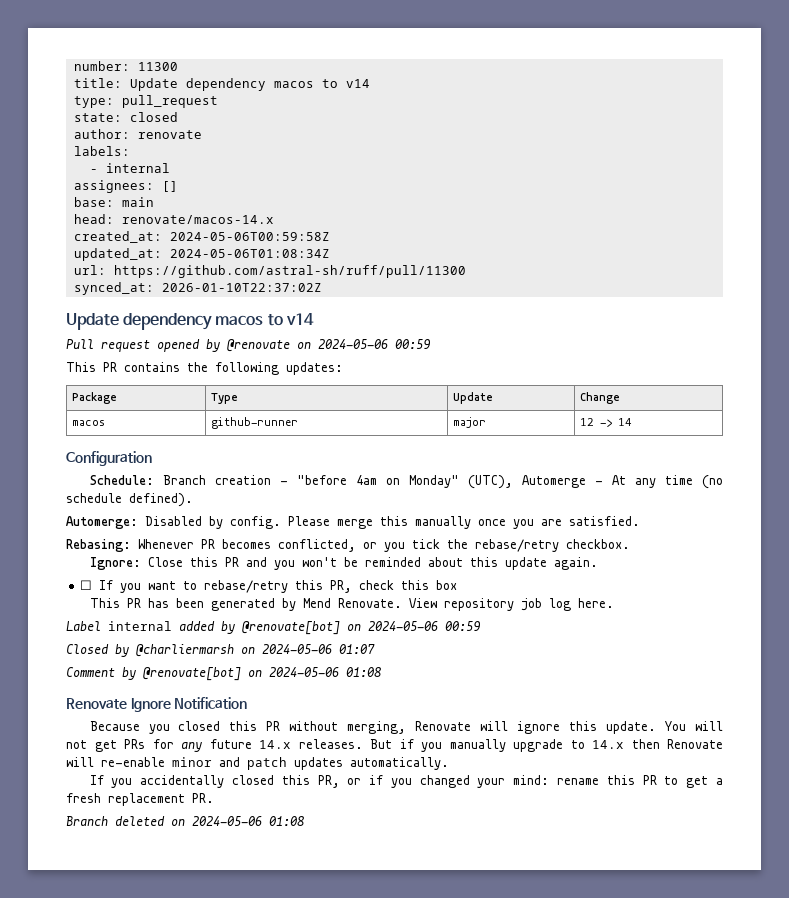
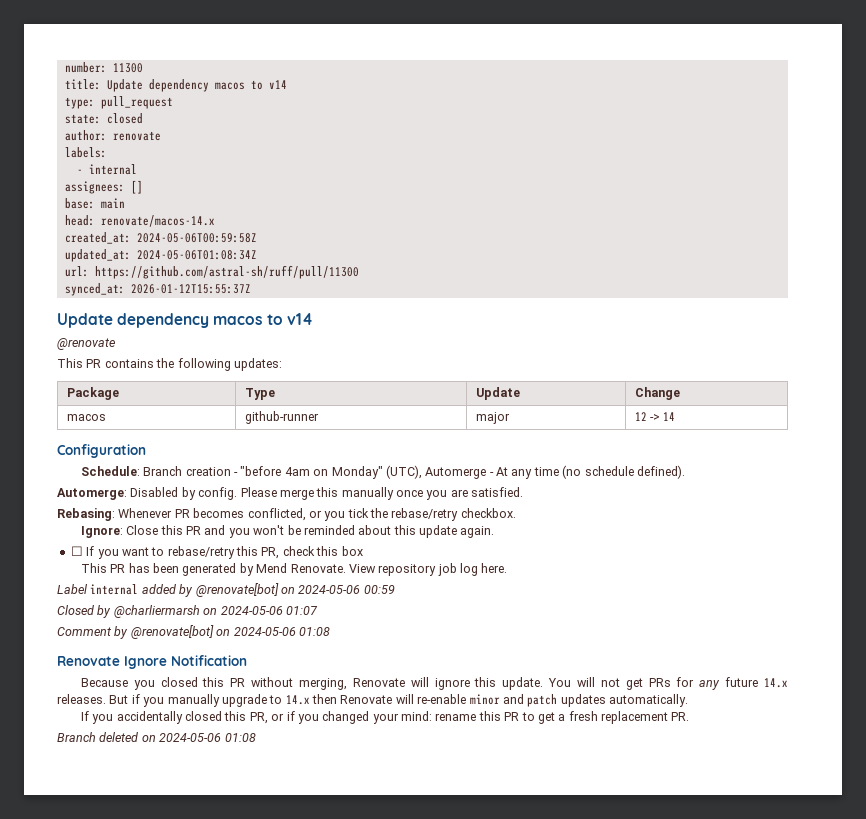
[161,283,322,292] [66,313,314,330] [66,339,431,352] 2026-01-10T22:37:02Z // Update dependency macos to v14 // Pull request opened by @renovate on 2024-05-06 00:59 -> [130,284,251,294] [57,313,313,328] [57,338,116,350] 2026-01-12T15:55:37Z // Update dependency macos to v14 // @renovate

